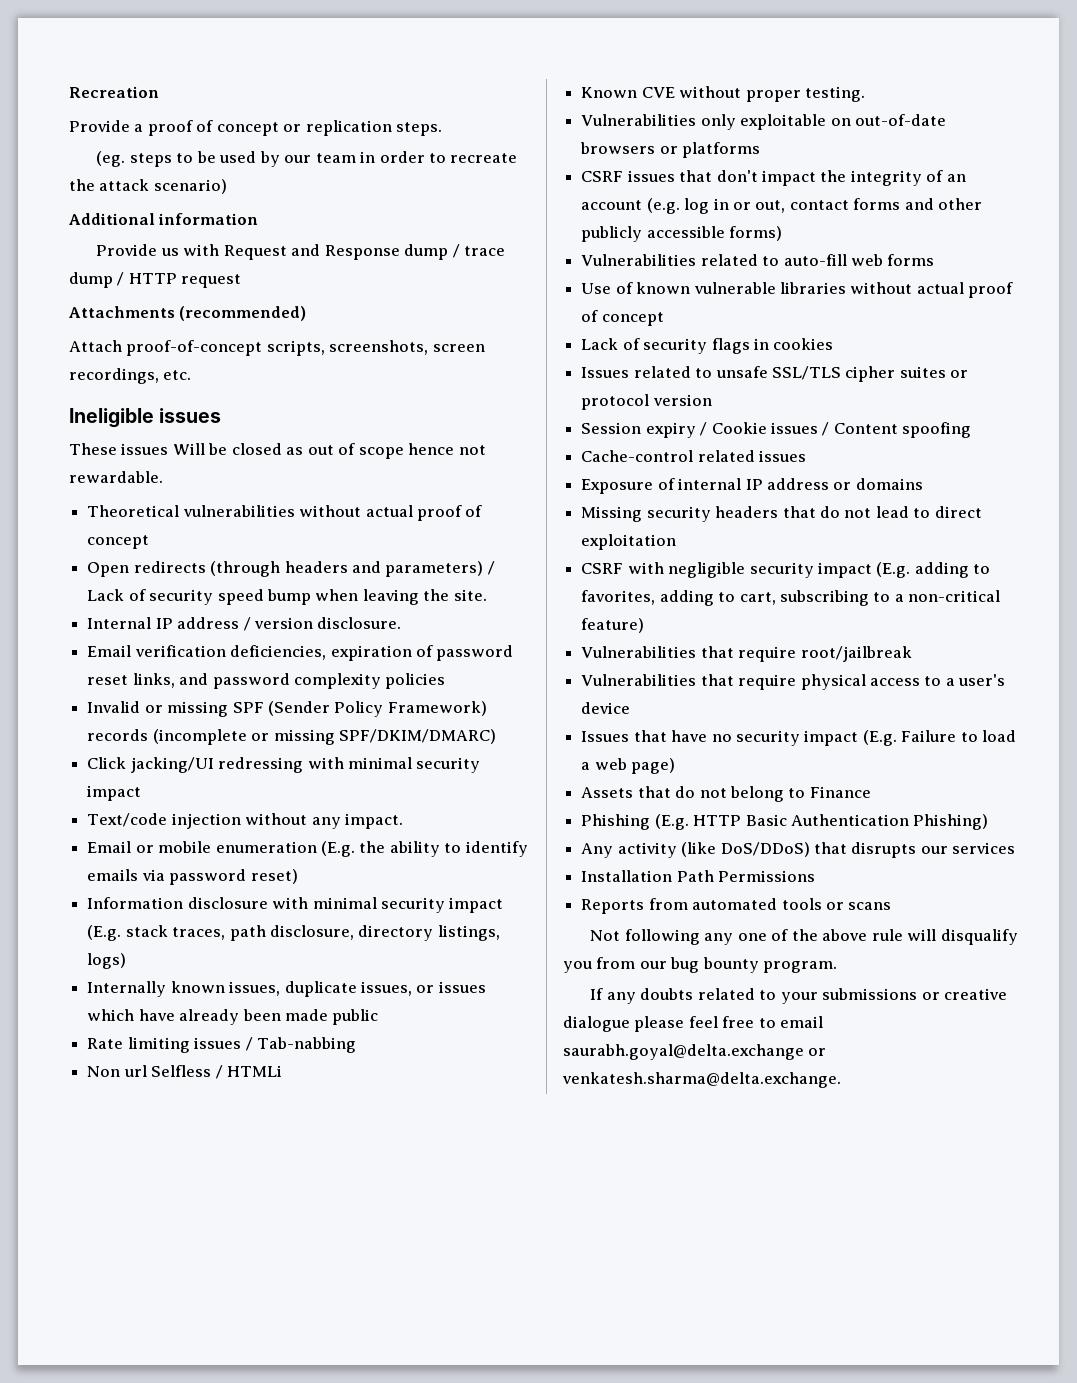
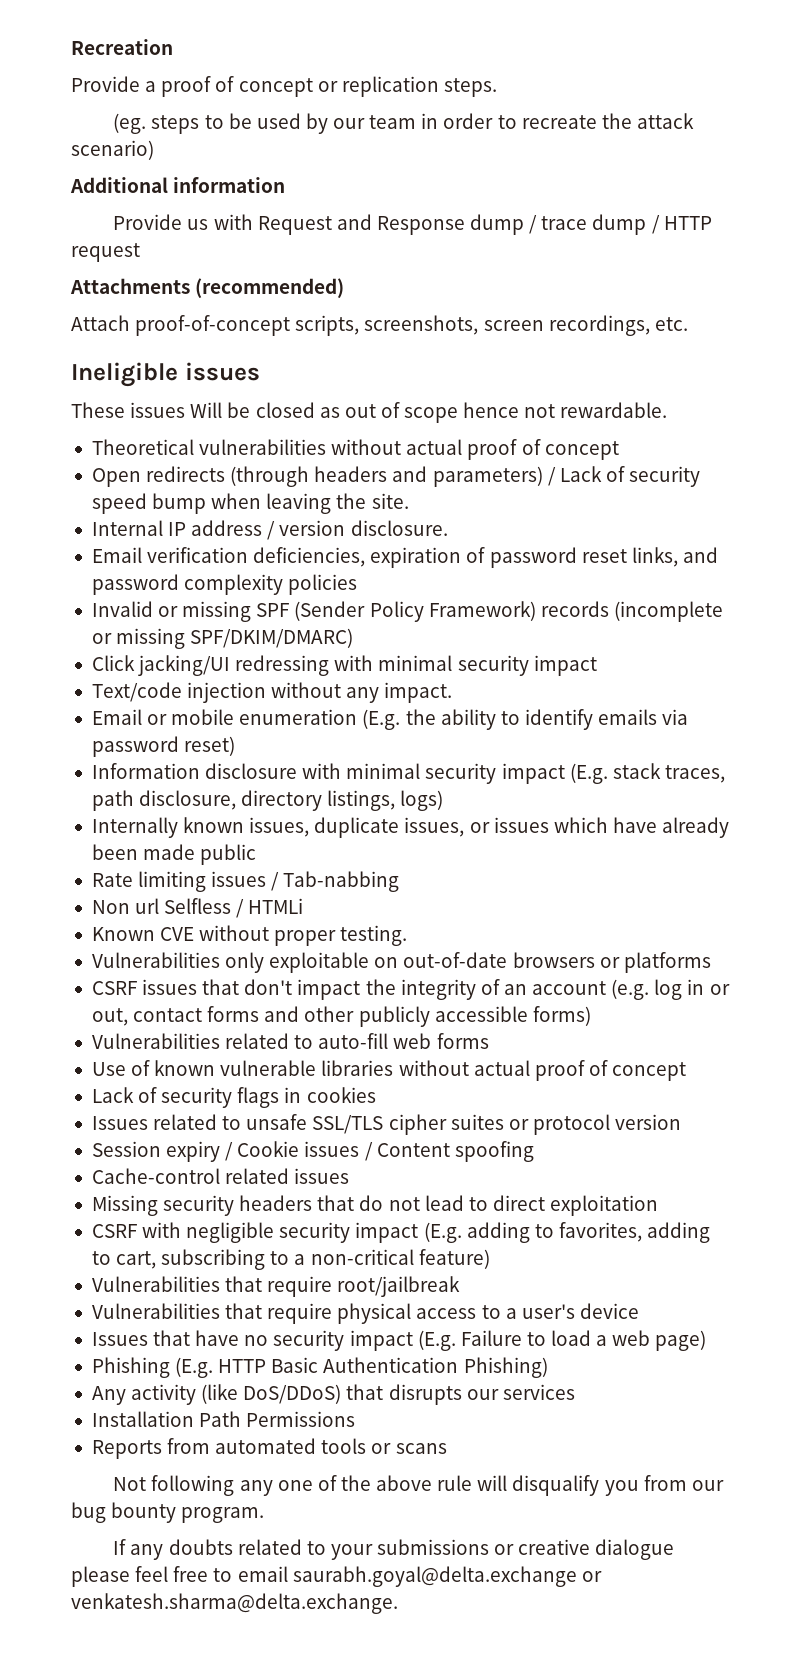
[581,478,923,494] // Exposure of internal IP address or domains -> (350, 1176) none
[581,786,871,802] // Assets that do not belong to Finance -> (707, 1340) none

